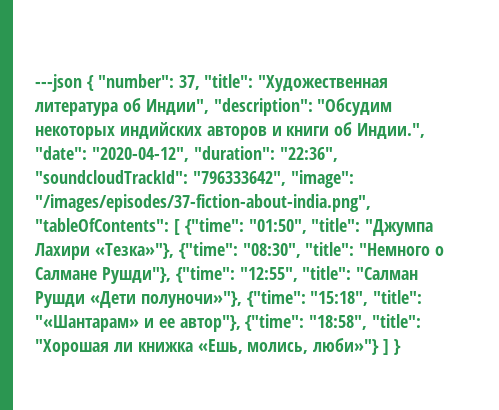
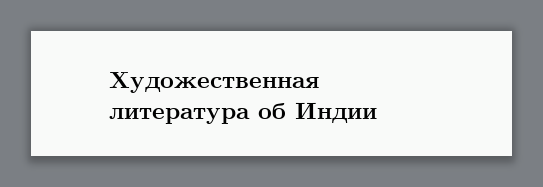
[35,74,389,92] [35,98,393,116] [35,122,426,140] [35,146,338,162] [35,170,354,188] [35,194,371,212] [35,218,434,236] [35,242,445,260] [35,266,419,284] [35,290,423,308] [35,314,422,332] [35,338,402,356] ---json { "number": 37, "title": "Художественная литература об Индии", "description": "Обсудим некоторых индийских авторов и книги об Индии.", "date": "2020-04-12", "duration": "22:36", "soundcloudTrackId": "796333642", "image": "/images/episodes/37-fiction-about-india.png", "tableOfContents": [ {"time": "01:50", "title": "Джумпа Лахири «Тезка»"}, {"time": "08:30", "title": "Немного о Салмане Рушди"}, {"time": "12:55", "title": "Салман Рушди «Дети полуночи»"}, {"time": "15:18", "title": "«Шантарам» и ее автор"}, {"time": "18:58", "title": "Хорошая ли книжка «Ешь, молись, люби»"} ] } -> [109,72,320,93] [109,102,377,124] Художественная литература об Индии

